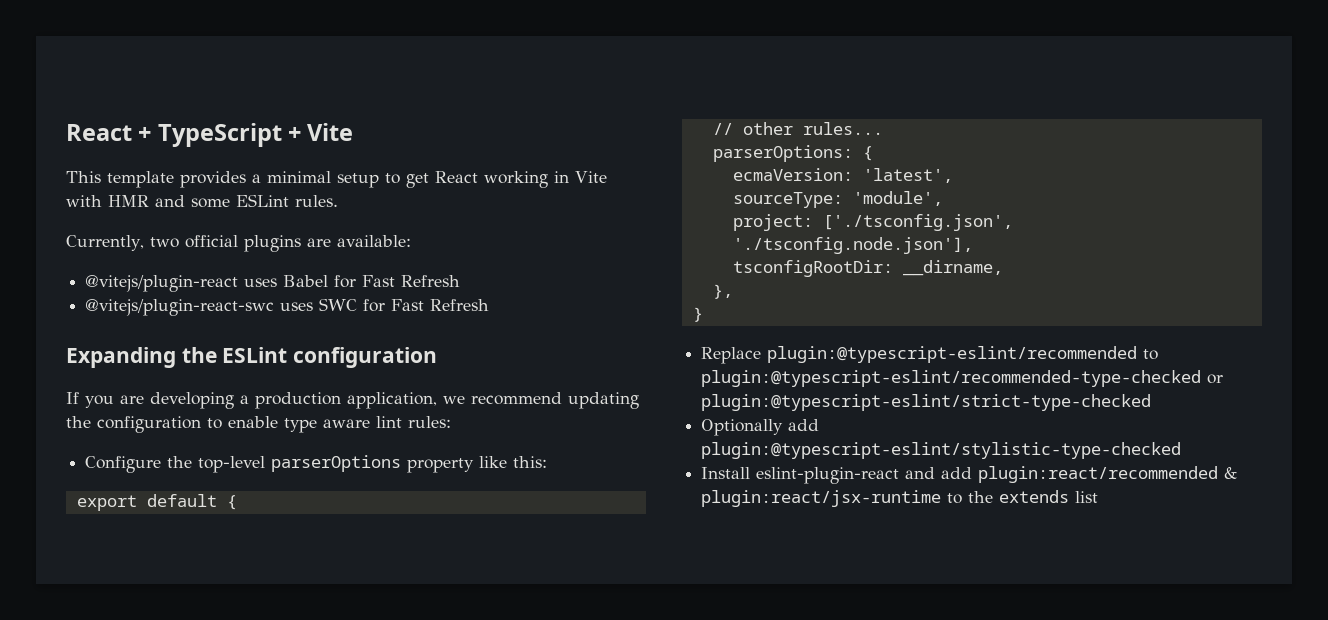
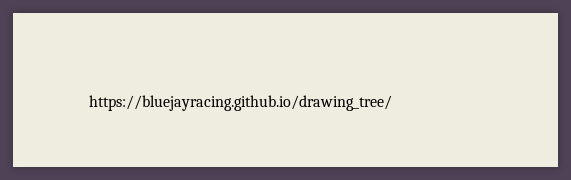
[66,123,354,147] [66,171,607,188] [66,194,338,208] [66,235,411,252] [85,275,461,292] [85,298,490,316] [66,347,438,368] [66,392,639,409] [66,416,451,433] [85,455,548,473] [76,494,237,511] [712,122,883,135] [712,145,873,162] [732,168,953,183] [732,191,943,208] [732,214,1013,231] [732,237,973,254] [732,260,1003,277] [712,284,733,299] [692,307,703,322] [701,346,1159,364] [701,370,1224,387] [701,394,1152,411] [701,419,820,436] [701,442,1182,459] [701,466,1238,484] [701,490,1099,507] React + TypeScript + Vite // This template provides a minimal setup to get React working in Vite with HMR and some ESLint rules. // Currently, two official plugins are available: // @vitejs/plugin-react uses Babel for Fast Refresh // @vitejs/plugin-react-swc uses SWC for Fast Refresh // Expanding the ESLint configuration // If you are developing a production application, we recommend updating the configuration to enable type aware lint rules: // Configure the top-level parserOptions property like this: // export default { // // other rules... // parserOptions: { // ecmaVersion: 'latest', // sourceType: 'module', // project: ['./tsconfig.json', './tsconfig.node.json'], // tsconfigRootDir: __dirname, // }, // } // Replace plugin:@typescript-eslint/recommended to plugin:@typescript-eslint/recommended-type-checked or plugin:@typescript-eslint/strict-type-checked // Optionally add plugin:@typescript-eslint/stylistic-type-checked // Install eslint-plugin-react and add plugin:react/recommended & plugin:react/jsx-runtime to the extends list -> [89,95,392,111] https://bluejayracing.github.io/drawing_tree/

